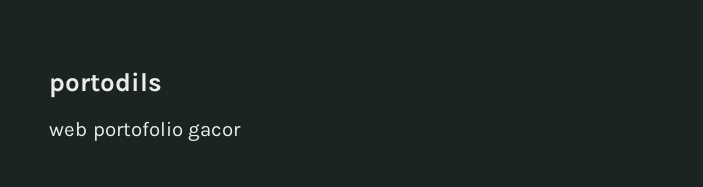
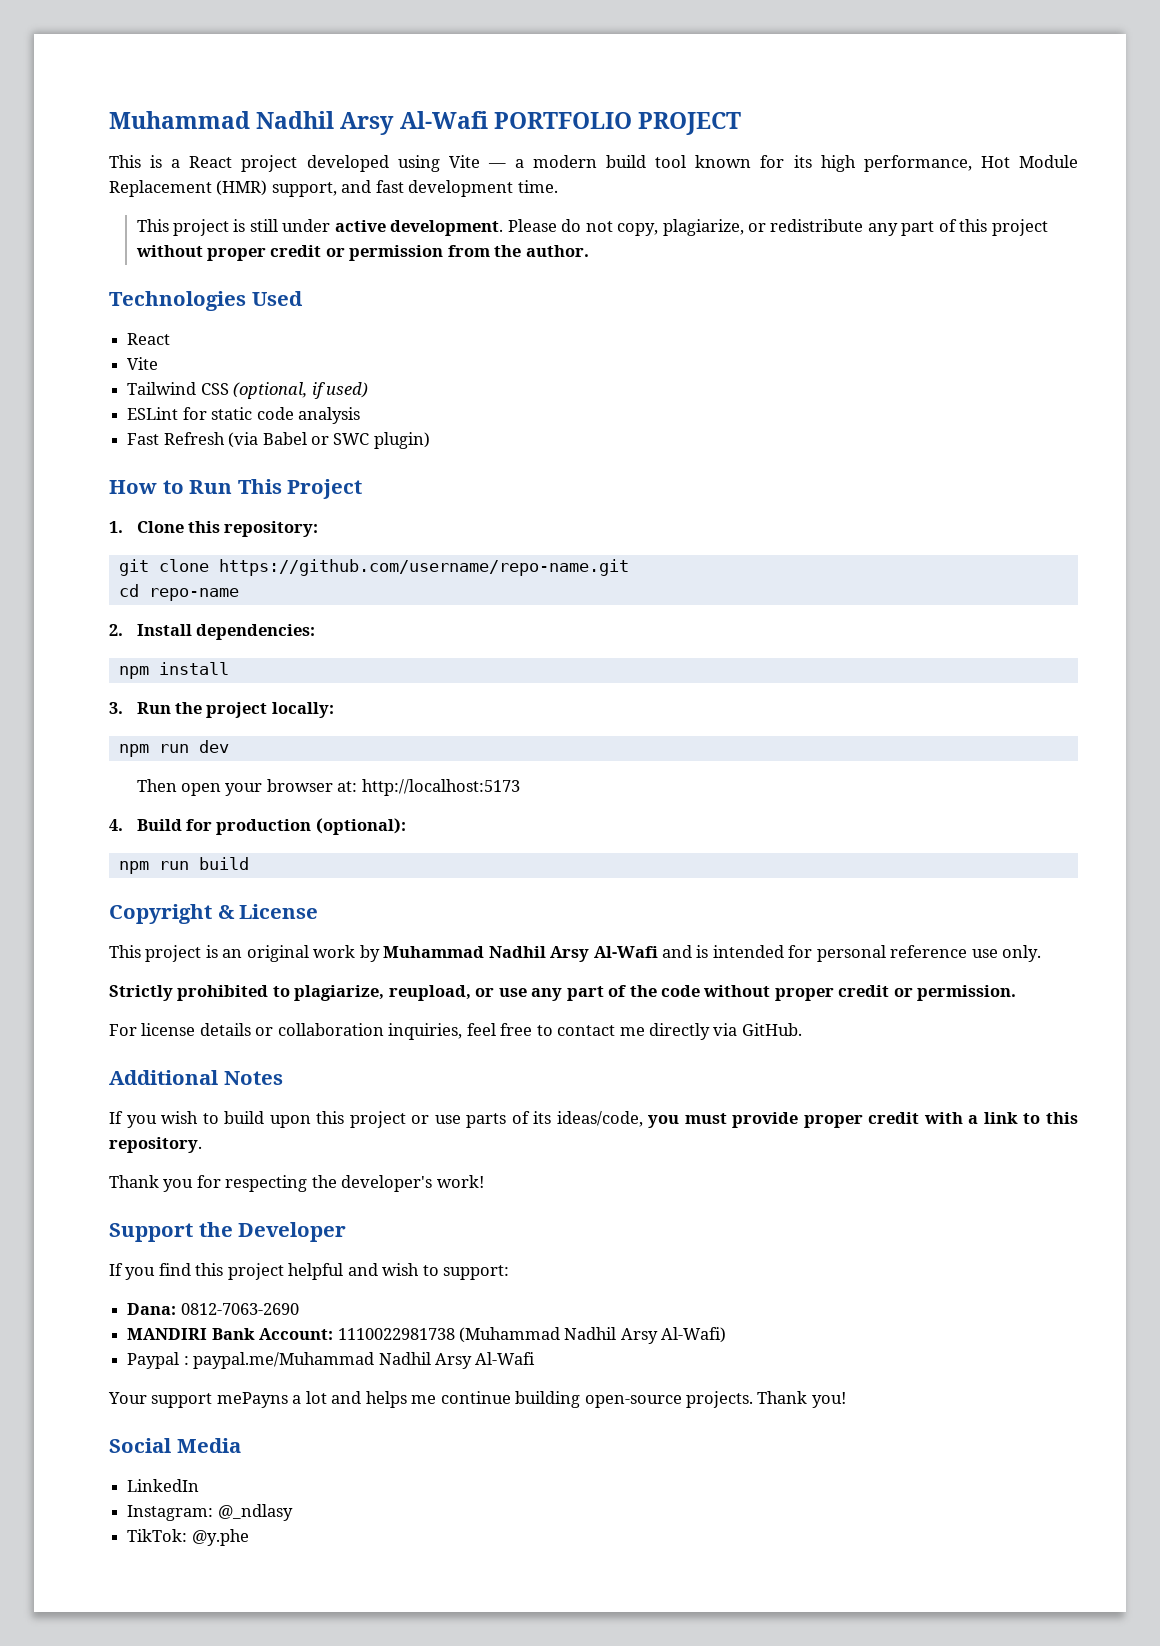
[49,72,162,98] [49,121,242,142] portodils // web portofolio gacor -> [109,111,742,135] [109,155,1078,172] [109,180,558,197] [136,219,1048,236] [135,245,589,261] [109,291,303,311] [127,333,171,345] [127,357,159,370] [127,382,368,399] [127,407,360,424] [127,432,430,449] [109,479,363,499] [109,521,319,537] [118,559,629,576] [118,584,239,601] [109,624,315,640] [118,662,229,679] [109,702,334,718] [118,740,229,757] [136,779,520,796] [109,818,406,835] [118,857,249,874] [109,904,319,924] [109,945,1042,962] [109,985,1017,1001] [109,1023,802,1040] [109,1070,283,1085] [109,1111,1078,1128] [109,1137,202,1153] [109,1175,484,1192] [109,1222,347,1242] [109,1263,510,1280] [127,1303,299,1315] [127,1327,727,1344] [127,1352,536,1369] [108,1391,846,1408] [109,1438,241,1453] [127,1479,200,1492] [127,1504,293,1521] [127,1529,249,1546] Muhammad Nadhil Arsy Al-Wafi PORTFOLIO PROJECT // This is a React project developed using Vite — a modern build tool known for its high performance, Hot Module Replacement (HMR) support, and fast development time. // This project is still under active development. Please do not copy, plagiarize, or redistribute any part of this project without proper credit or permission from the author. // Technologies Used // React // Vite // Tailwind CSS (optional, if used) // ESLint for static code analysis // Fast Refresh (via Babel or SWC plugin) // How to Run This Project // 1. Clone this repository: // git clone https://github.com/username/repo-name.git // cd repo-name // 2. Install dependencies: // npm install // 3. Run the project locally: // npm run dev // Then open your browser at: http://localhost:5173 // 4. Build for production (optional): // npm run build // Copyright & License // This project is an original work by Muhammad Nadhil Arsy Al-Wafi and is intended for personal reference use only. // Strictly prohibited to plagiarize, reupload, or use any part of the code without proper credit or permission. // For license details or collaboration inquiries, feel free to contact me directly via GitHub. // Additional Notes // If you wish to build upon this project or use parts of its ideas/code, you must provide proper credit with a link to this repository. // Thank you for respecting the developer's work! // Support the Developer // If you find this project helpful and wish to support: // Dana: 0812-7063-2690 // MANDIRI Bank Account: 1110022981738 (Muhammad Nadhil Arsy Al-Wafi) // Paypal : paypal.me/Muhammad Nadhil Arsy Al-Wafi // Your support mePayns a lot and helps me continue building open-source projects. Thank you! // Social Media // LinkedIn // Instagram: @_ndlasy // TikTok: @y.phe

